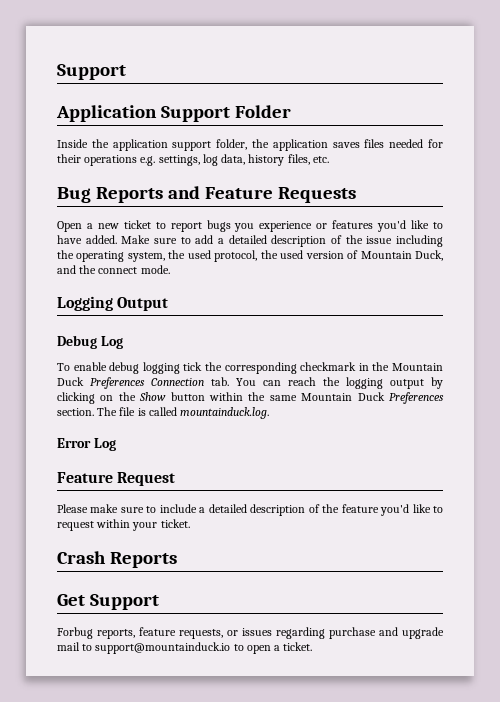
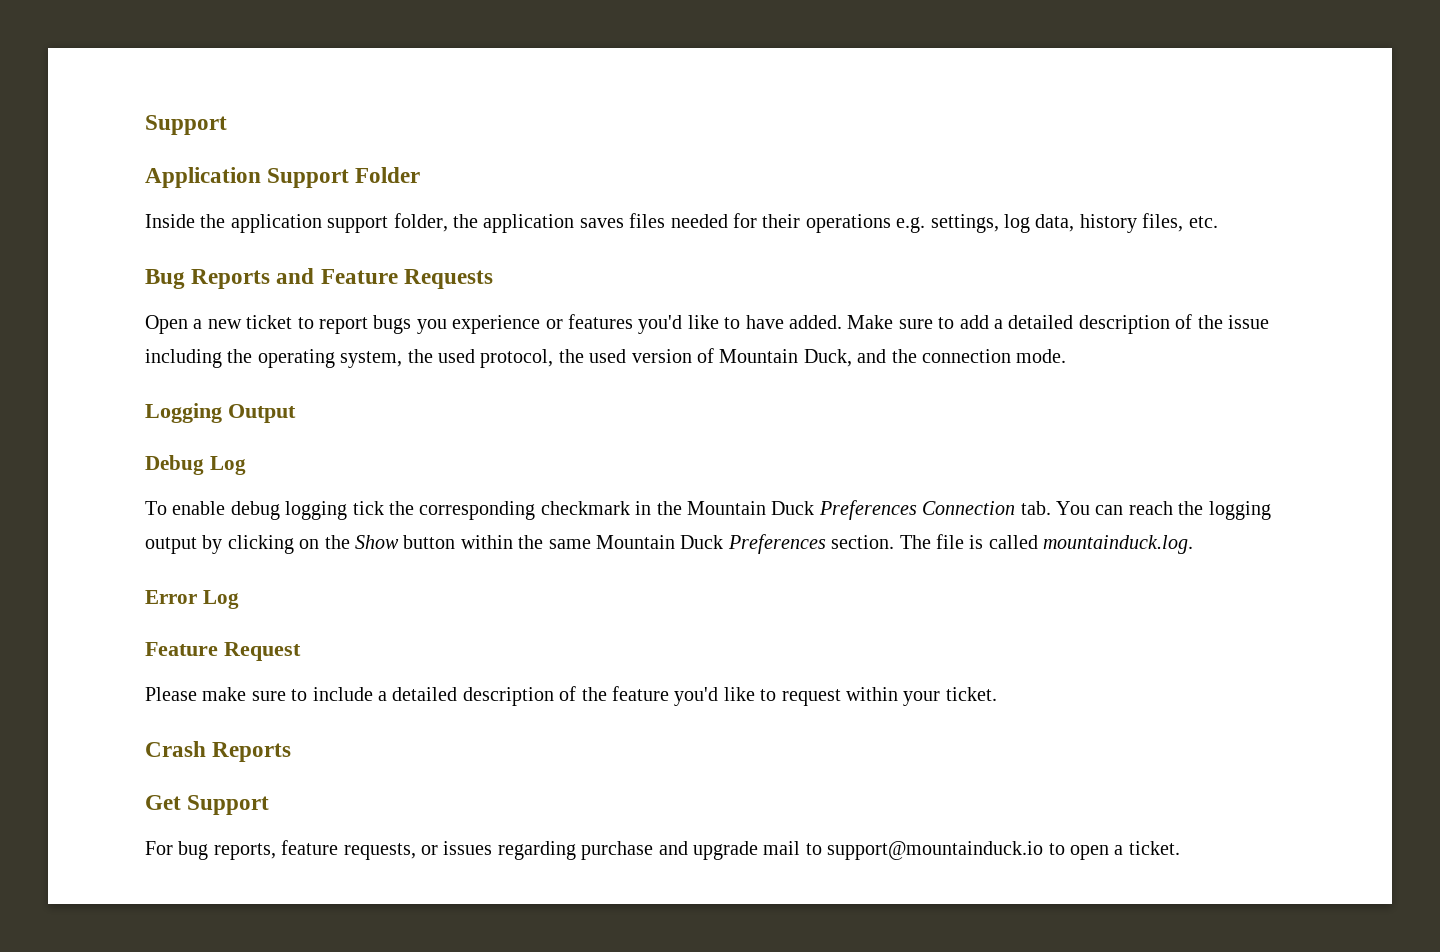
[98,267,138,274] connect -> [921,349,1011,363] connection
[57,627,93,639] Forbug -> [145,841,209,860] For bug

